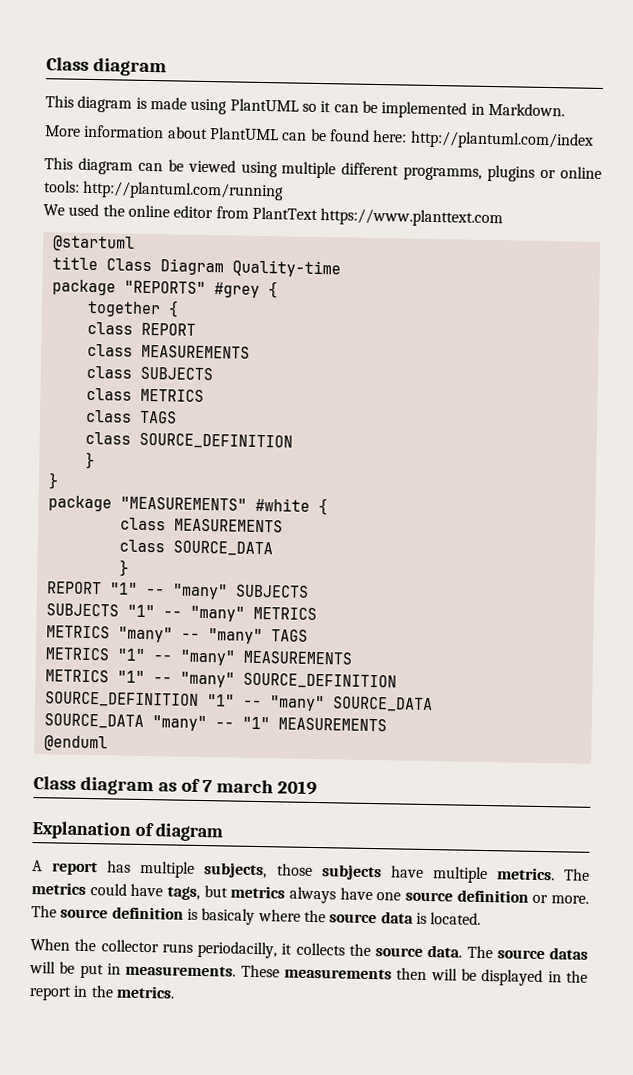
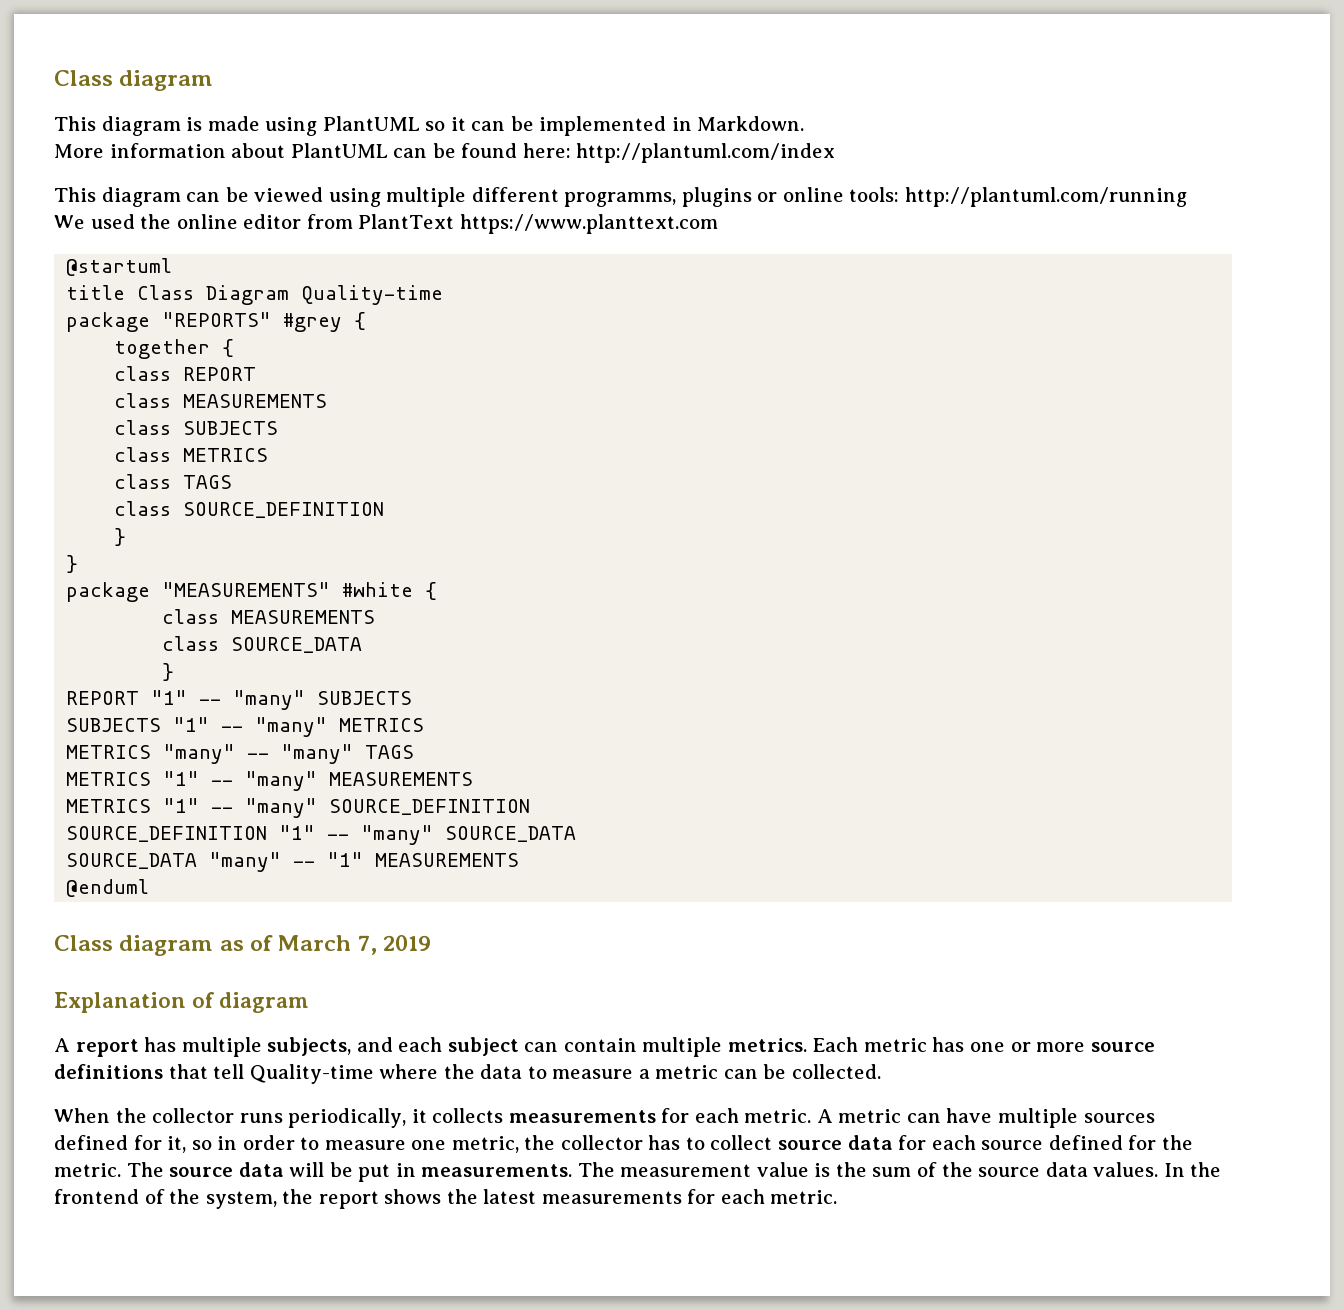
[201,779,274,794] 7 march -> [278,935,377,955] March 7,
[276,863,591,884] [31,882,589,904] [31,905,482,925] those subjects have multiple metrics. The metrics could have tags, but metrics always have one source definition or more. The source definition is basicaly where the source data is located. -> [356,1037,1155,1057] [54,1064,881,1084] and each subject can contain multiple metrics. Each metric has one or more source definitions that tell Quality-time where the data to measure a metric can be collected.
[197,940,277,959] periodacilly, -> [288,1108,407,1128] periodically,
[348,943,588,960] the source data. The source datas -> [508,1108,1155,1128] [54,1135,1193,1153] [54,1162,284,1177] measurements for each metric. A metric can have multiple sources defined for it, so in order to measure one metric, the collector has to collect source data for each source defined for the metric. The source data
[240,964,588,987] [29,985,175,1001] These measurements then will be displayed in the report in the metrics. -> [577,1162,1222,1177] [54,1189,838,1209] The measurement value is the sum of the source data values. In the frontend of the system, the report shows the latest measurements for each metric.

